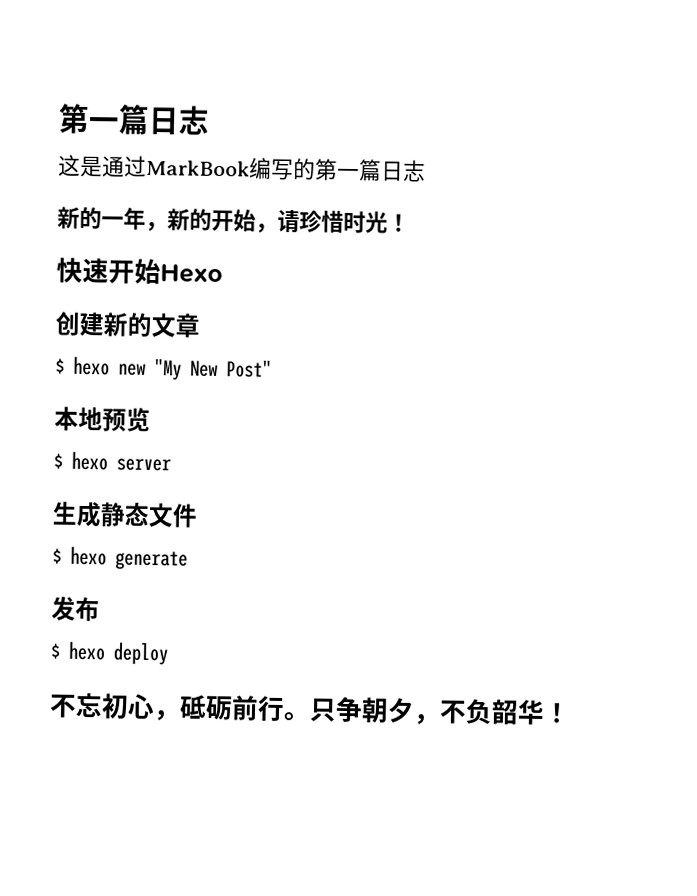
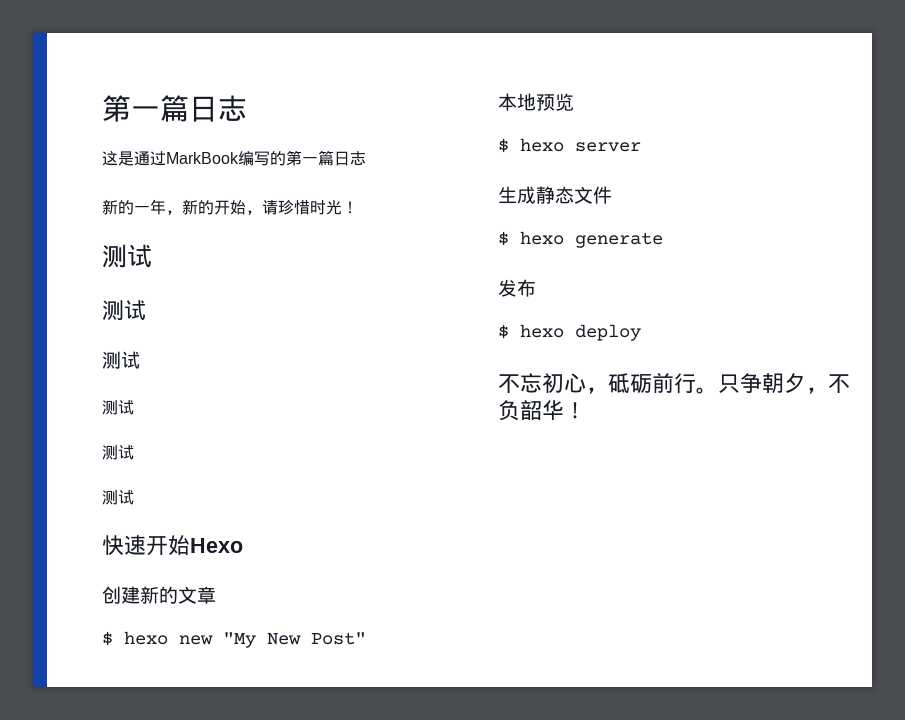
(410, 222) none -> [102,244,152,268] [102,300,146,321] [102,351,140,369] [102,400,134,415] [102,445,134,460] [102,490,134,505] // 测试 // 测试 // 测试 // 测试 // 测试 // 测试

